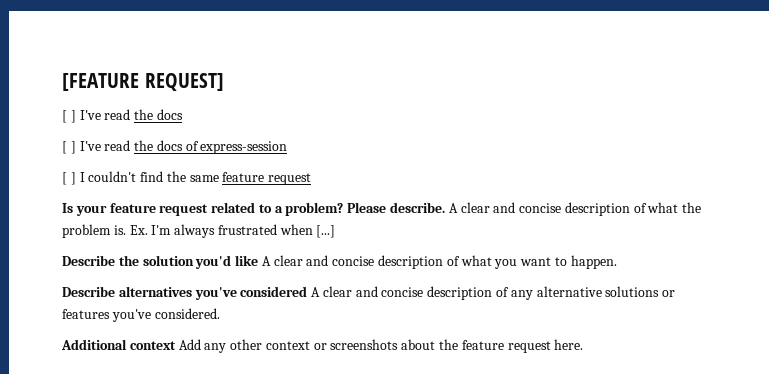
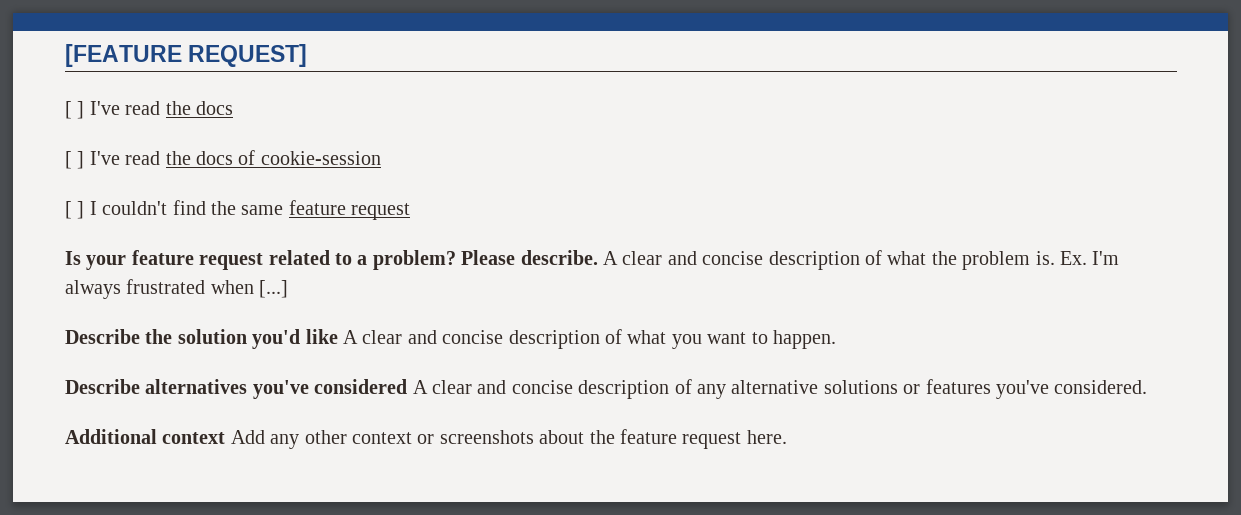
[200,141,288,154] express-session -> [260,151,381,165] cookie-session

